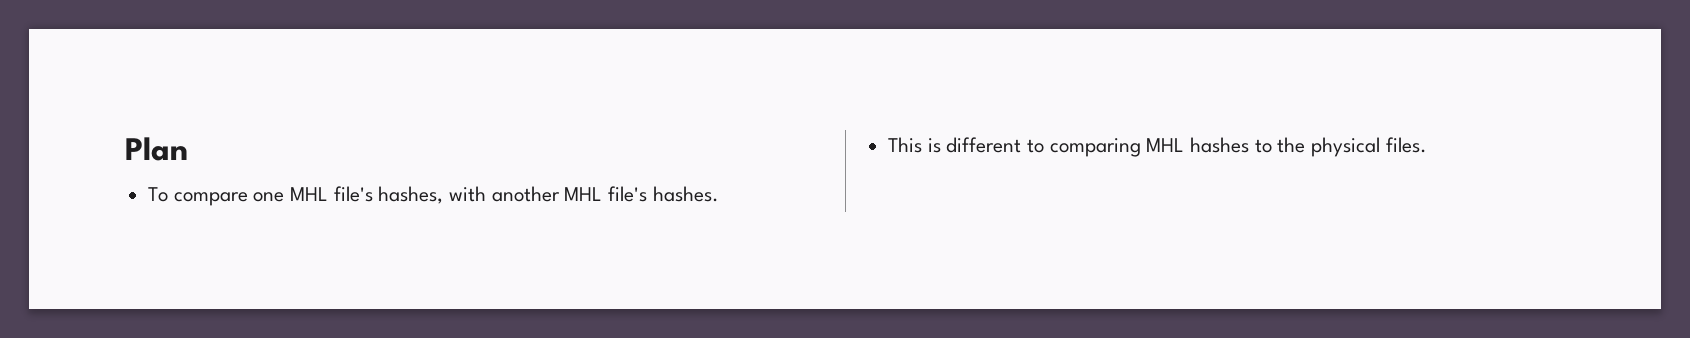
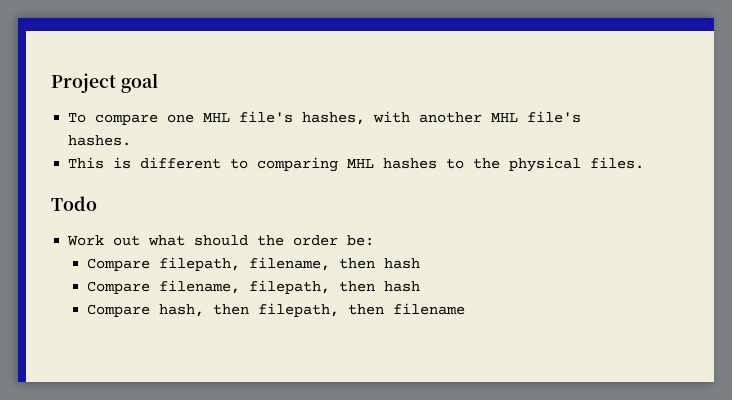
[125,137,188,161] Plan -> [51,73,158,93] Project goal
(1427, 145) none -> [51,196,97,211] [67,235,375,246] [87,257,421,271] [87,280,421,294] [87,303,466,317] // Todo // Work out what should the order be: // Compare filepath, filename, then hash // Compare filename, filepath, then hash // Compare hash, then filepath, then filename

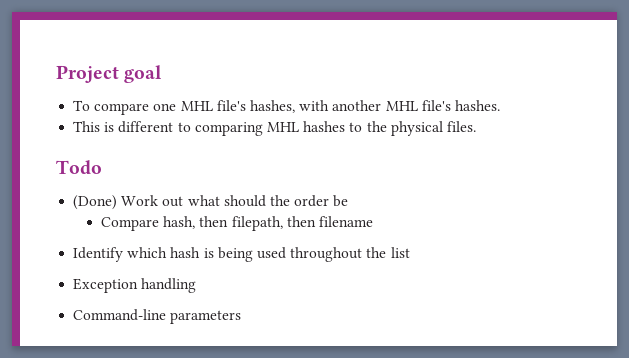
(97, 203) none -> [73,195,118,210] (Done)
[347,235,375,246] [87,257,421,271] [87,280,421,294] be: // Compare filepath, filename, then hash // Compare filename, filepath, then hash -> [333,195,349,207] be
(466, 309) none -> [73,247,410,262] [73,278,197,293] [73,309,242,324] // Identify which hash is being used throughout the list // Exception handling // Command-line parameters

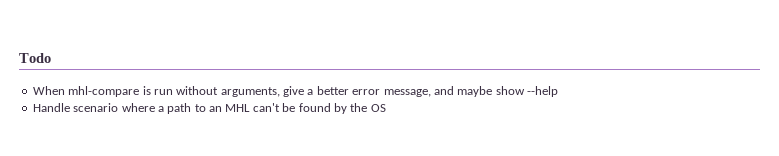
[56,65,163,83] [73,100,500,115] [73,121,476,136] [56,160,102,175] [73,195,349,210] [101,216,373,231] [73,247,410,262] [73,278,197,293] [73,309,242,324] Project goal // To compare one MHL file's hashes, with another MHL file's hashes. // This is different to comparing MHL hashes to the physical files. // Todo // (Done) Work out what should the order be // Compare hash, then filepath, then filename // Identify which hash is being used throughout the list // Exception handling // Command-line parameters -> [19,53,51,63] [32,86,558,97] [32,103,386,114] Todo // When mhl-compare is run without arguments, give a better error message, and maybe show --help // Handle scenario where a path to an MHL can't be found by the OS

